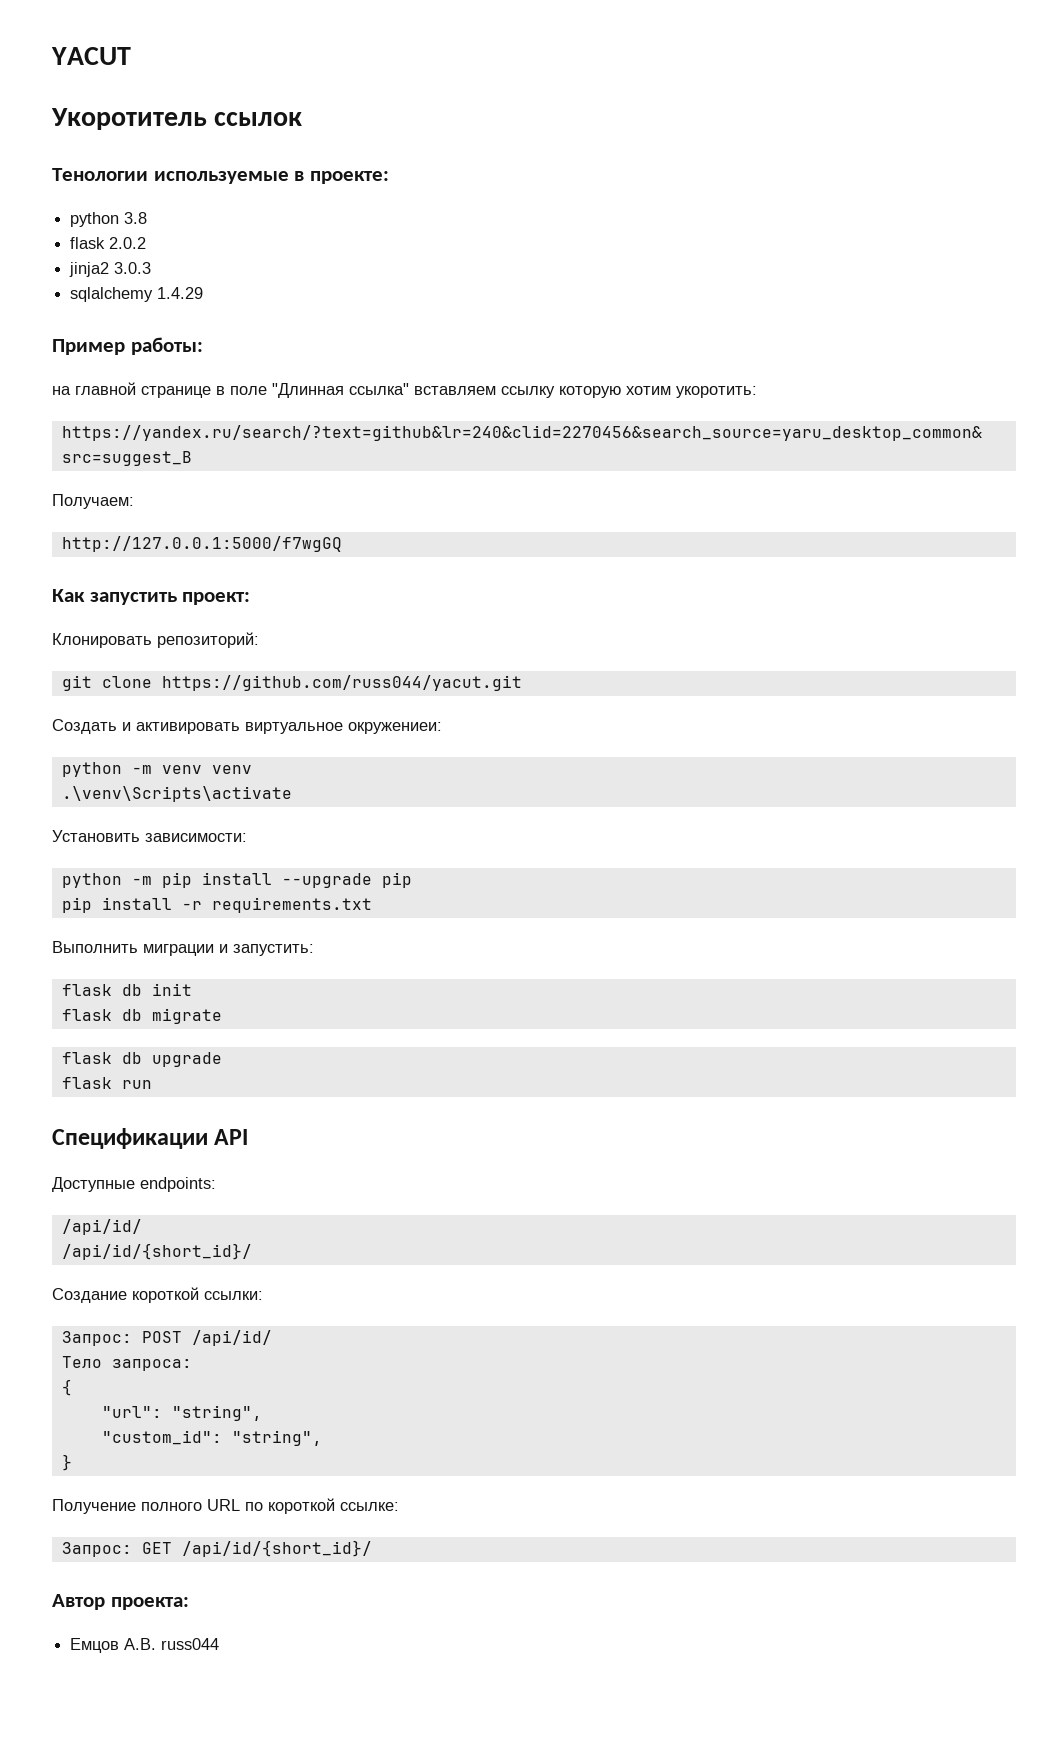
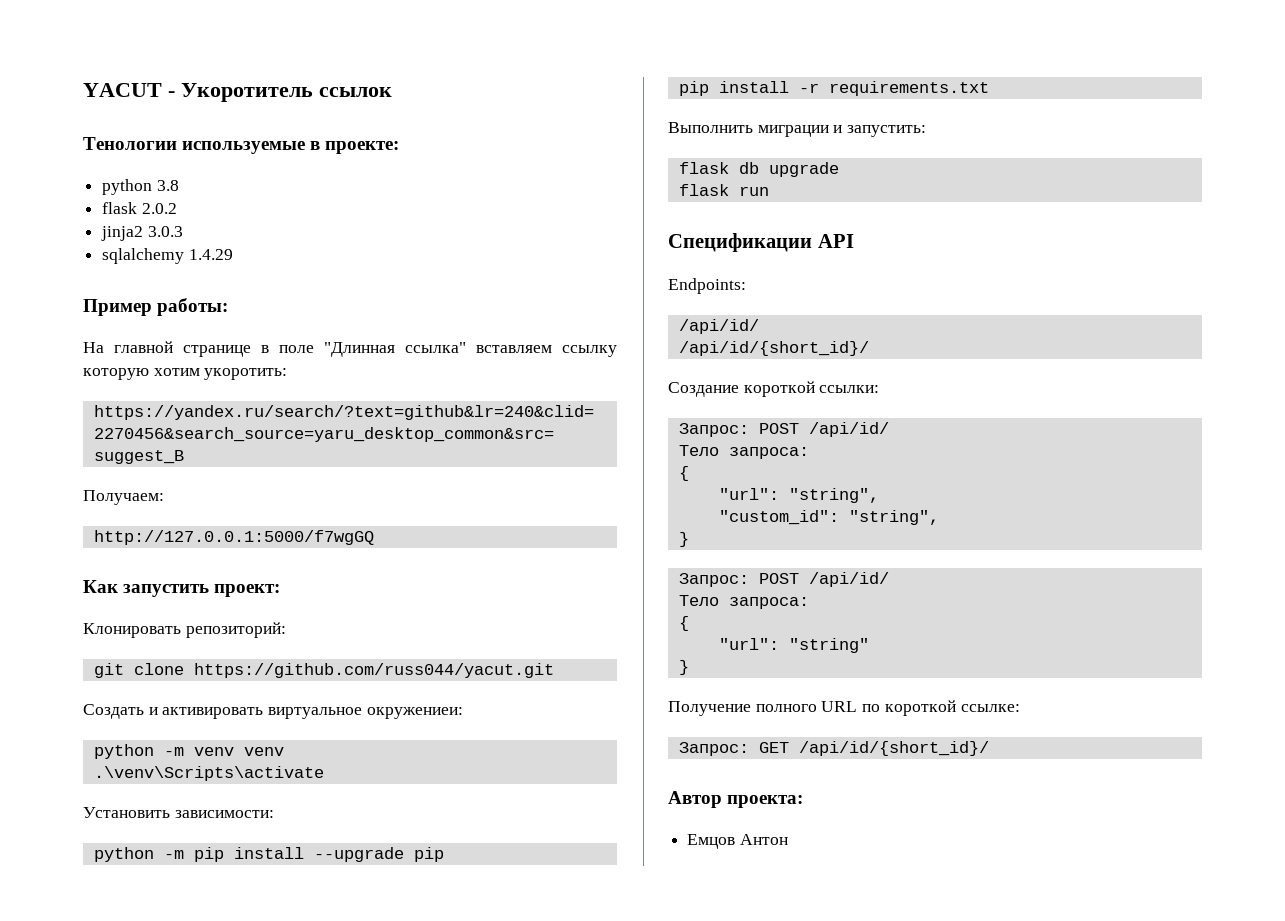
(131, 56) // -> [168,91,175,97] -
[52,386,71,395] на -> [83,342,104,353] На
[61,983,192,996] [61,1008,222,1024] // flask db init // flask db migrate -> (927, 131) none
[52,1177,216,1192] Доступные endpoints: -> [668,278,746,294] Endpoints:
(72, 1462) none -> [678,572,889,587] [678,595,809,609] [678,616,689,631] [718,638,869,653] [678,660,689,675] // Запрос: POST /api/id/ // Тело запроса: // { // "url": "string" // }
[124,1638,220,1650] А.В. russ044 -> [739,834,788,845] Антон

